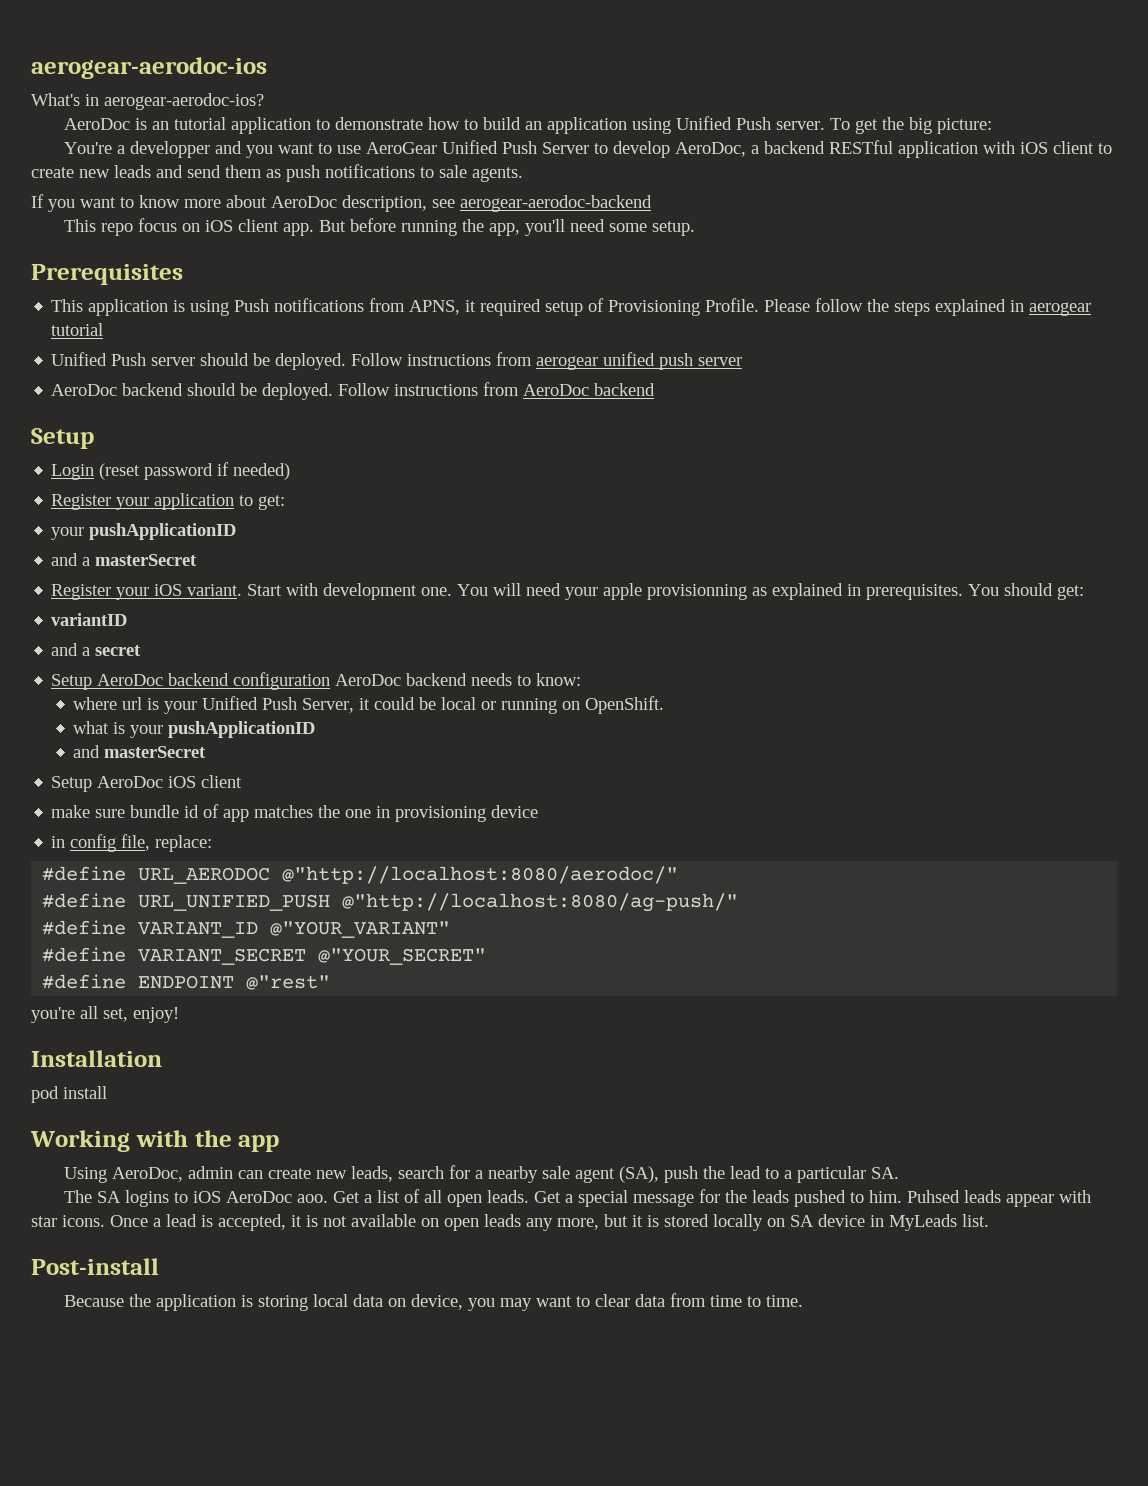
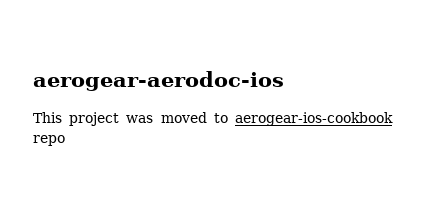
[31,93,264,110] [63,116,992,134] [63,140,1112,158] [31,164,523,182] [31,194,652,212] [63,218,695,236] [31,264,183,285] [51,298,1092,316] [51,323,104,336] [51,352,743,370] [51,382,656,400] [31,428,94,449] [51,462,291,480] [51,493,286,510] [51,523,237,540] [51,553,198,566] [51,583,1085,600] [51,613,128,626] [51,643,142,656] [51,672,582,690] [73,696,665,714] [73,721,316,738] [73,745,207,758] [51,775,243,792] [51,804,539,822] [51,834,213,852] [42,866,679,884] [42,893,739,912] [42,920,451,938] [42,947,487,965] [42,974,331,990] [31,1006,179,1023] [31,1050,162,1067] [31,1086,107,1103] [30,1130,280,1152] [63,1165,899,1183] [63,1189,1091,1207] [31,1214,989,1231] [31,1258,159,1275] [63,1293,803,1311] What's in aerogear-aerodoc-ios? // AeroDoc is an tutorial application to demonstrate how to build an application using Unified Push server. To get the big picture: // You're a developper and you want to use AeroGear Unified Push Server to develop AeroDoc, a backend RESTful application with iOS client to create new leads and send them as push notifications to sale agents. // If you want to know more about AeroDoc description, see aerogear-aerodoc-backend // This repo focus on iOS client app. But before running the app, you'll need some setup. // Prerequisites // This application is using Push notifications from APNS, it required setup of Provisioning Profile. Please follow the steps explained in aerogear tutorial // Unified Push server should be deployed. Follow instructions from aerogear unified push server // AeroDoc backend should be deployed. Follow instructions from AeroDoc backend // Setup // Login (reset password if needed) // Register your application to get: // your pushApplicationID // and a masterSecret // Register your iOS variant. Start with development one. You will need your apple provisionning as explained in prerequisites. You should get: // variantID // and a secret // Setup AeroDoc backend configuration AeroDoc backend needs to know: // where url is your Unified Push Server, it could be local or running on OpenShift. // what is your pushApplicationID // and masterSecret // Setup AeroDoc iOS client // make sure bundle id of app matches the one in provisioning device // in config file, replace: // #define URL_AERODOC @"http://localhost:8080/aerodoc/" // #define URL_UNIFIED_PUSH @"http://localhost:8080/ag-push/" // #define VARIANT_ID @"YOUR_VARIANT" // #define VARIANT_SECRET @"YOUR_SECRET" // #define ENDPOINT @"rest" // you're all set, enjoy! // Installation // pod install // Working with the app // Using AeroDoc, admin can create new leads, search for a nearby sale agent (SA), push the lead to a particular SA. // The SA logins to iOS AeroDoc aoo. Get a list of all open leads. Get a special message for the leads pushed to him. Puhsed leads appear with star icons. Once a lead is accepted, it is not available on open leads any more, but it is stored locally on SA device in MyLeads list. // Post-install // Because the application is storing local data on device, you may want to clear data from time to time. -> [33,112,393,126] [33,135,65,146] This project was moved to aerogear-ios-cookbook repo

